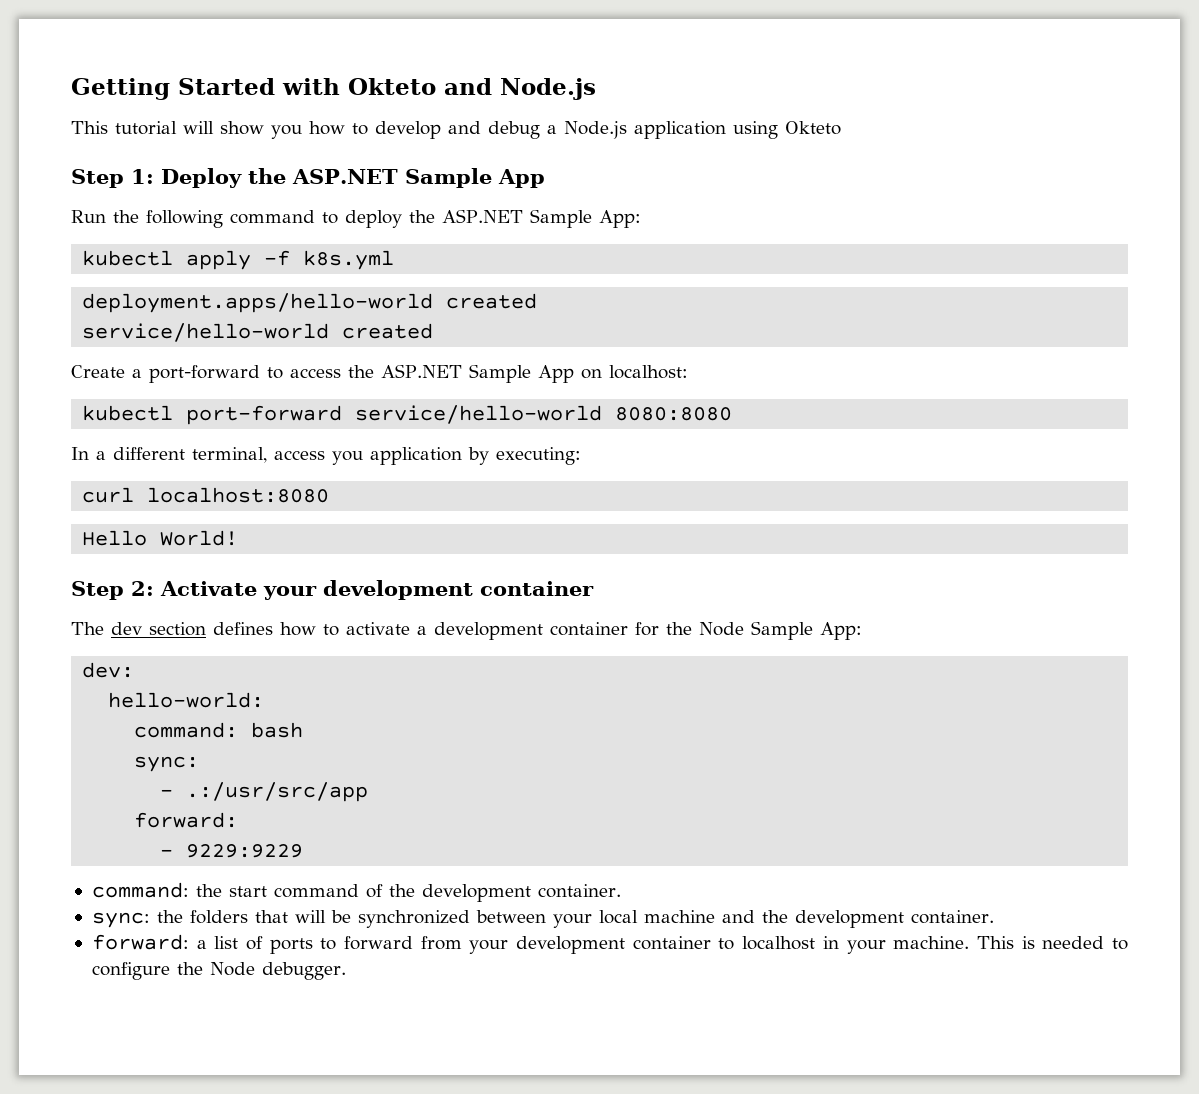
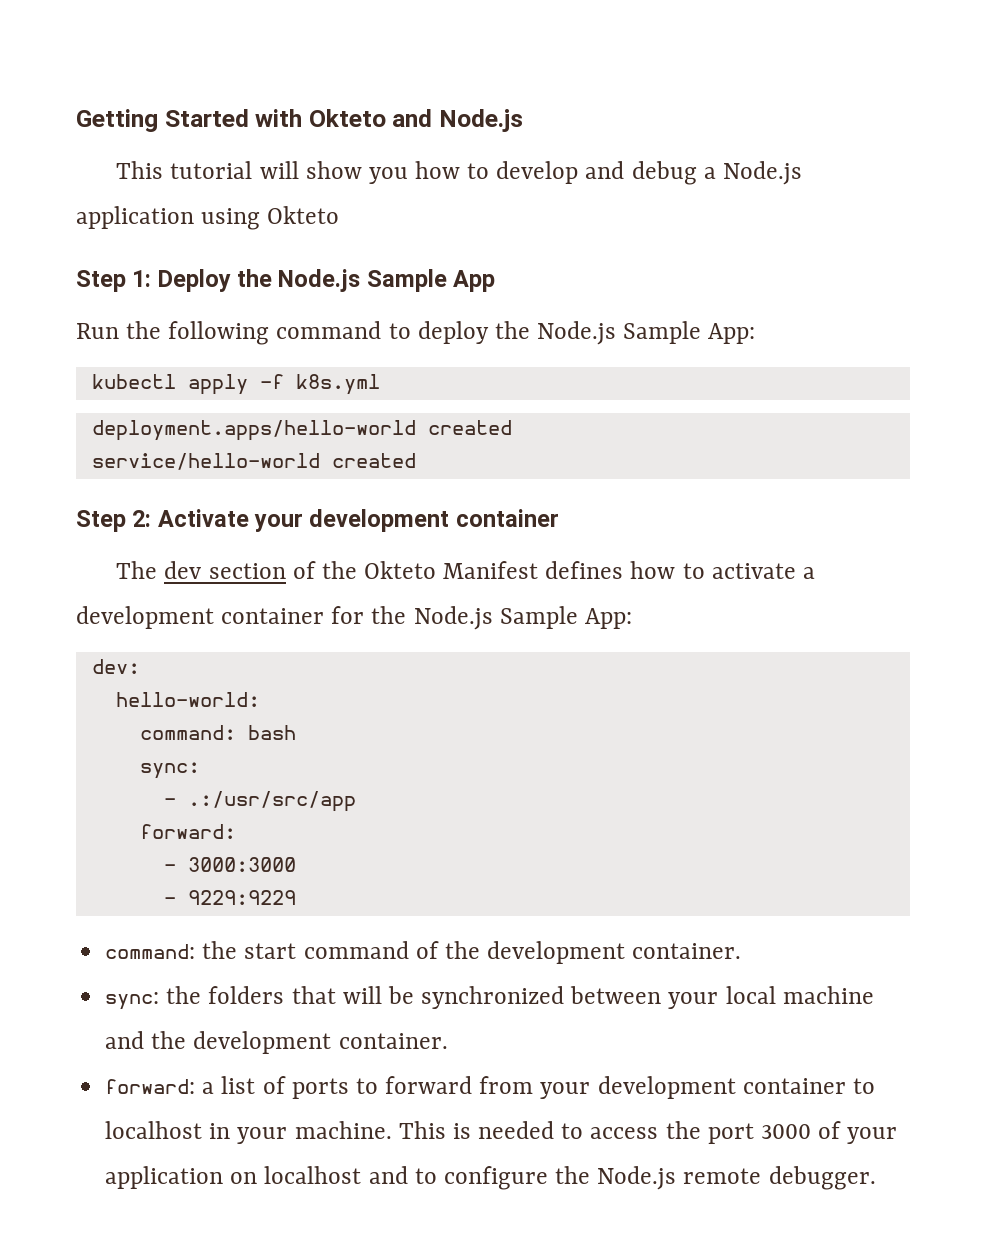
[292,169,398,184] ASP.NET -> [278,269,361,292] Node.js
[442,209,523,223] ASP.NET -> [537,321,617,345] Node.js
[71,364,688,383] [82,405,733,425] [71,447,581,465] [82,487,330,503] [82,530,239,546] // Create a port-forward to access the ASP.NET Sample App on localhost: // kubectl port-forward service/hello-world 8080:8080 // In a different terminal, access you application by executing: // curl localhost:8080 // Hello World! -> (416, 460) none
(206, 629) none -> [292,561,539,579] of the Okteto Manifest
[699,622,744,636] Node -> [413,606,493,630] Node.js
(239, 820) none -> [163,857,296,872] // - 3000:3000
[91,962,255,980] configure the Node -> [590,1121,898,1144] [105,1166,762,1190] access the port 3000 of your application on localhost and to configure the Node.js remote

